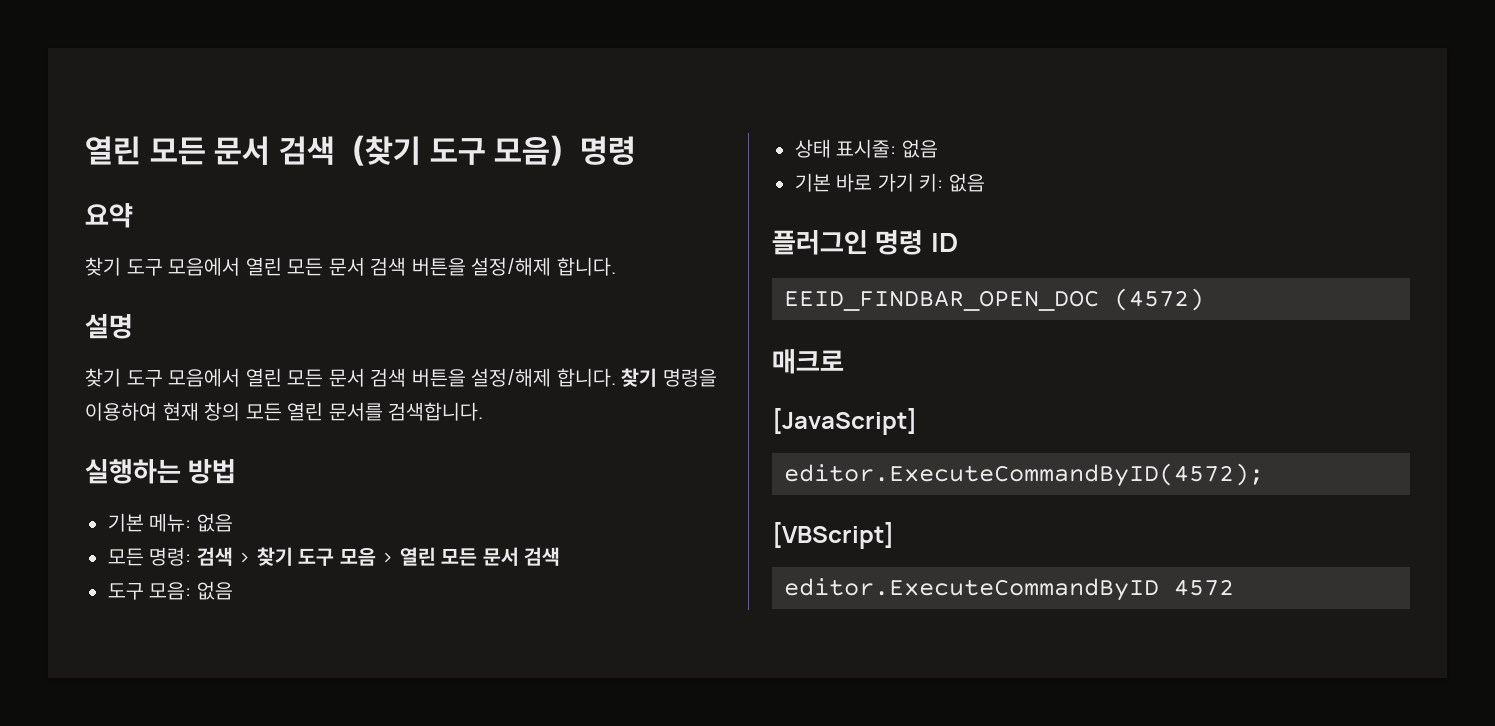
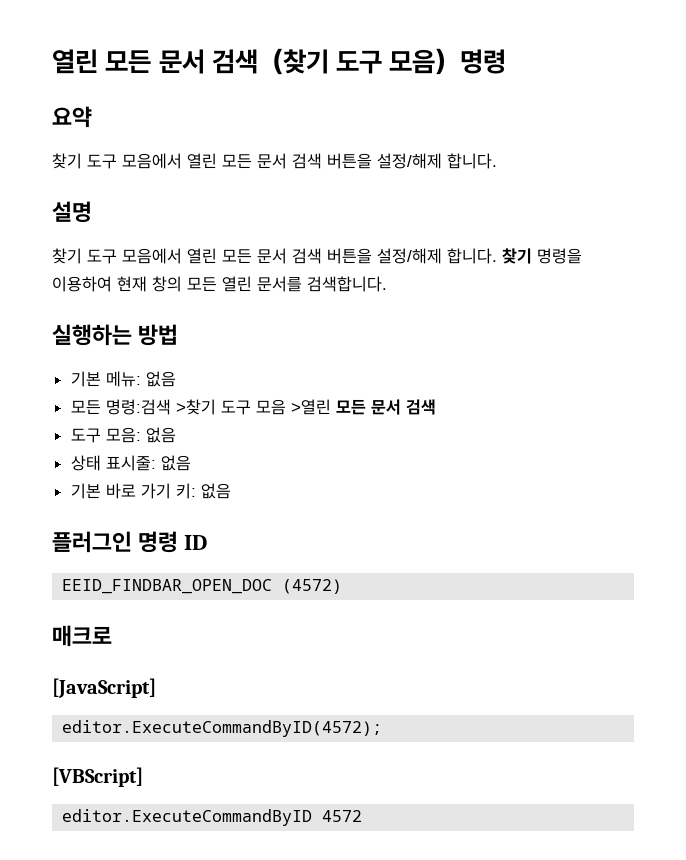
[149,547,436,566] 명령: 검색 > 찾기 도구 모음 > 열린 -> [105,399,331,415] 명령:검색 >찾기 도구 모음 >열린

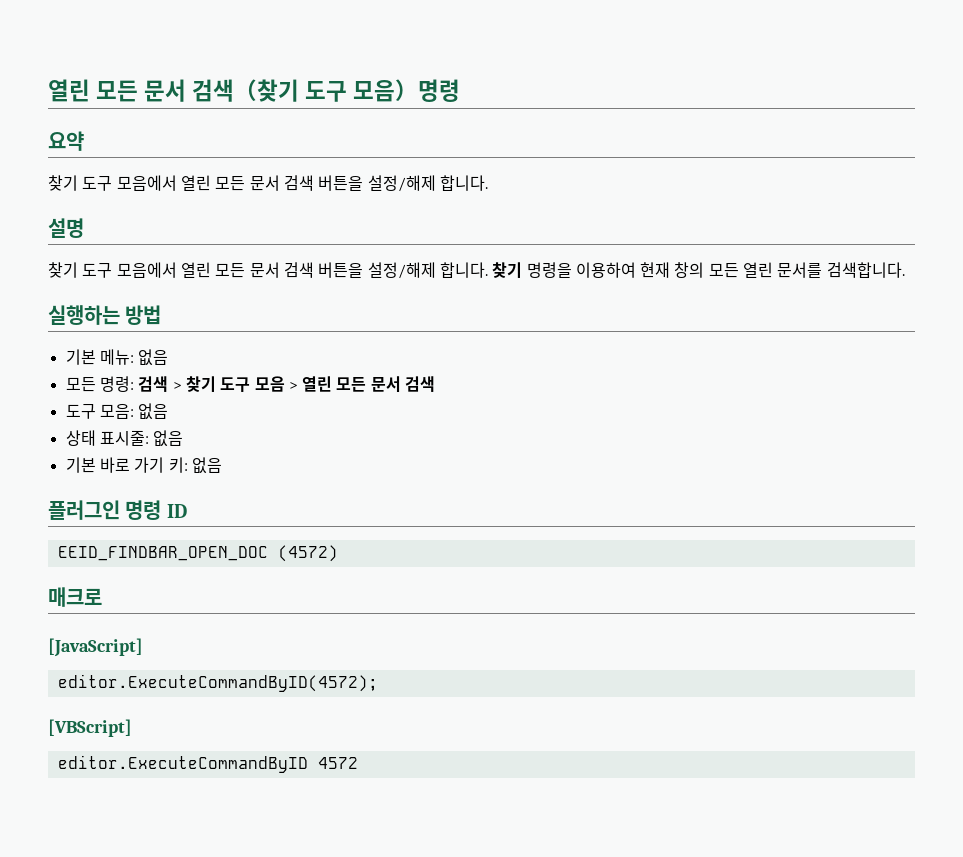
[105,399,331,415] 명령:검색 >찾기 도구 모음 >열린 -> [99,376,333,392] 명령: 검색 > 찾기 도구 모음 > 열린

